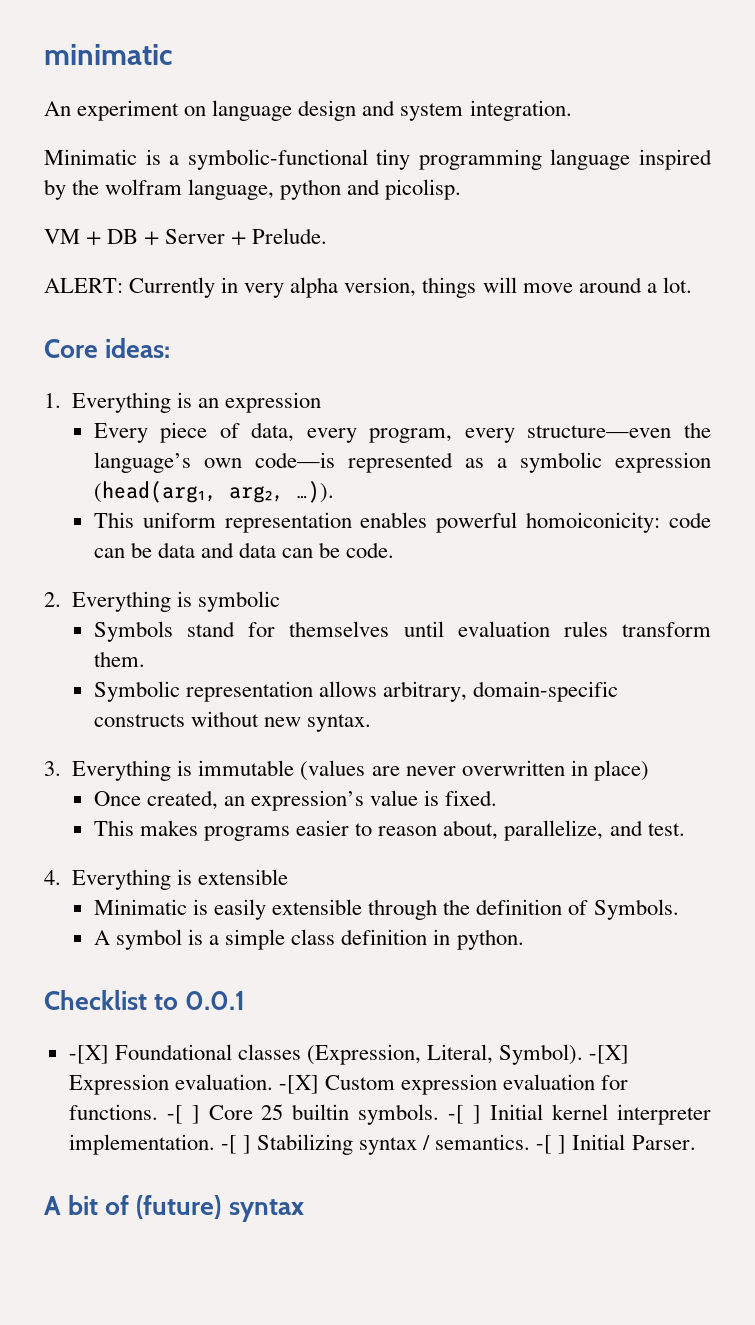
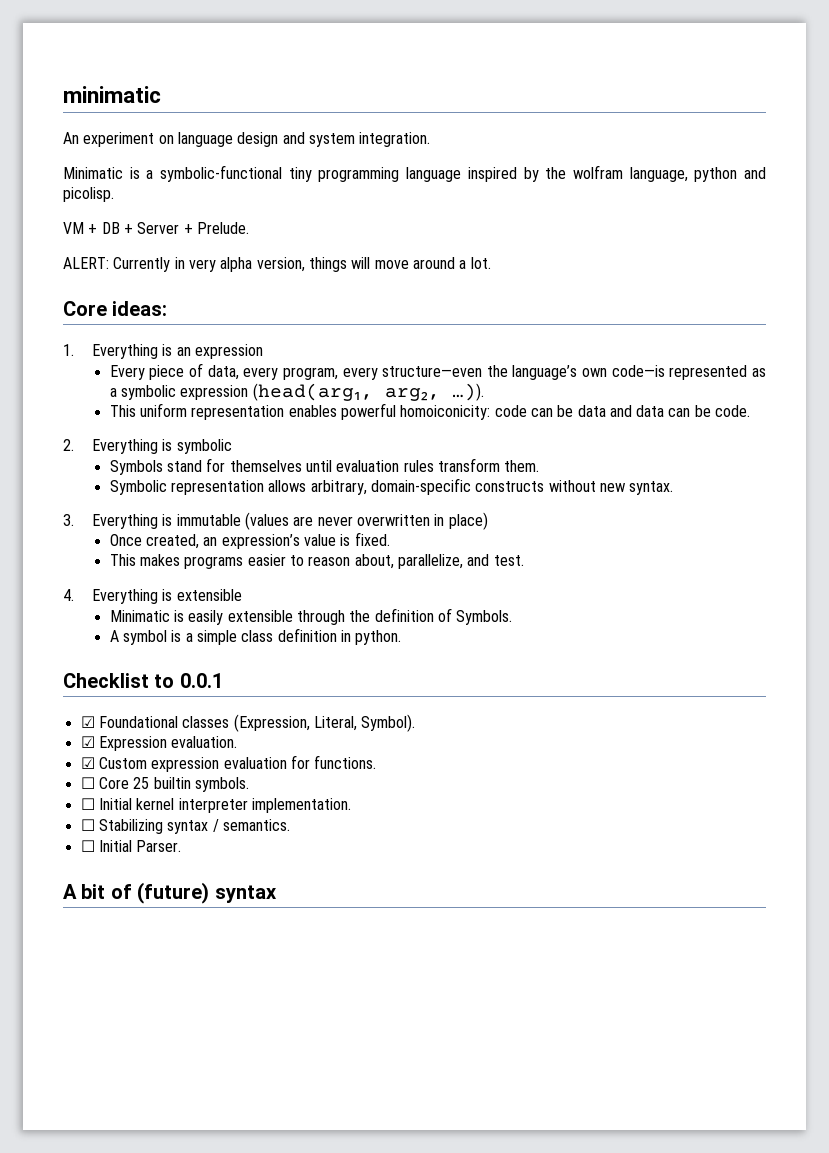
[68,1045,109,1064] -[X] -> [80,716,95,728] ☑
[589,1045,630,1064] -[X] -> [80,736,95,748] // ☑
[278,1075,319,1094] -[X] -> [80,757,95,769] // ☑
[166,1105,200,1124] -[ ] -> [80,777,95,789] // ☐
[448,1105,482,1124] -[ ] -> [80,798,95,810] // ☐
[220,1135,251,1154] -[ ] -> [80,819,95,831] // ☐
[536,1135,567,1154] -[ ] -> [80,840,95,852] // ☐

